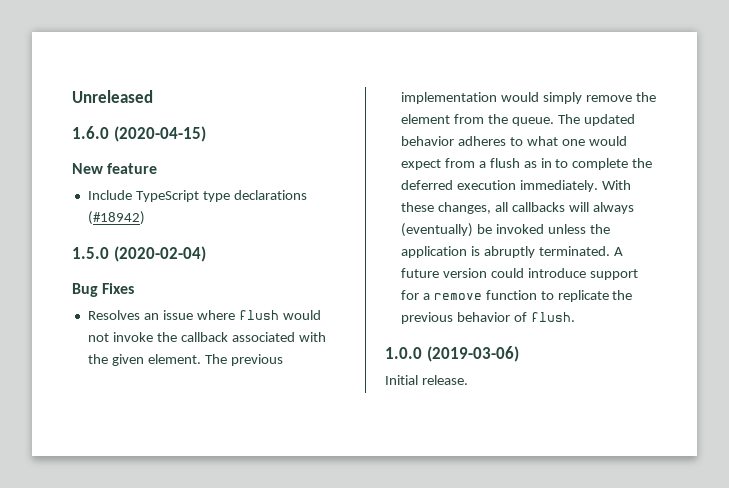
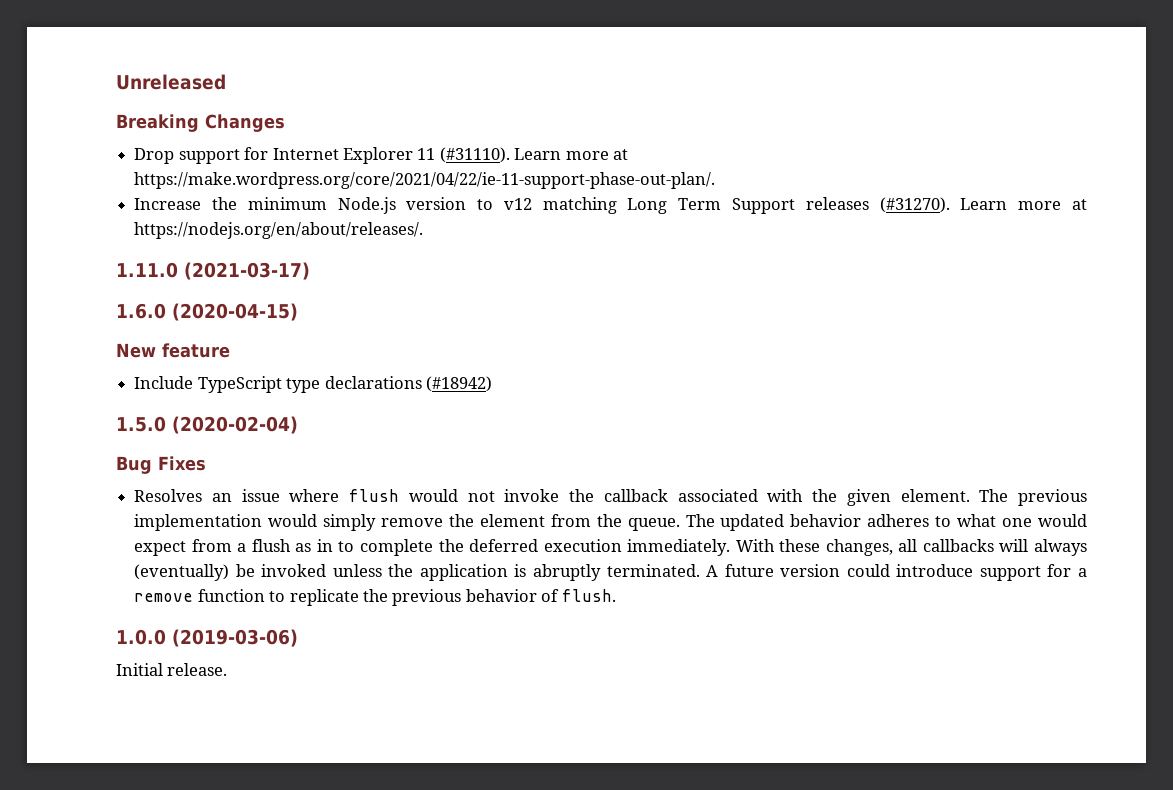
(153, 96) none -> [116,114,285,132] [134,147,629,164] [134,172,716,189] [134,197,1087,214] [134,222,424,239] [116,262,310,280] // Breaking Changes // Drop support for Internet Explorer 11 (#31110). Learn more at https://make.wordpress.org/core/2021/04/22/ie-11-support-phase-out-plan/. // Increase the minimum Node.js version to v12 matching Long Term Support releases (#31270). Learn more at https://nodejs.org/en/about/releases/. // 1.11.0 (2021-03-17)

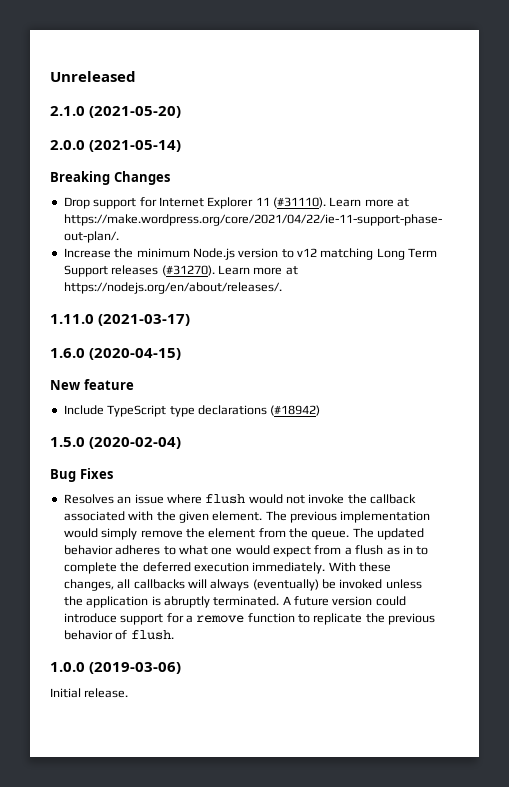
(226, 82) none -> [50,106,182,118] [50,140,182,152] // 2.1.0 (2021-05-20) // 2.0.0 (2021-05-14)

